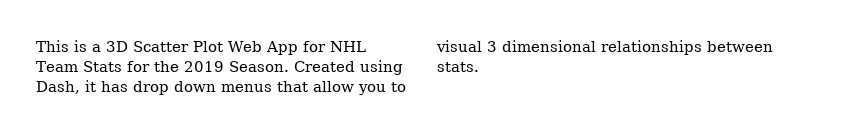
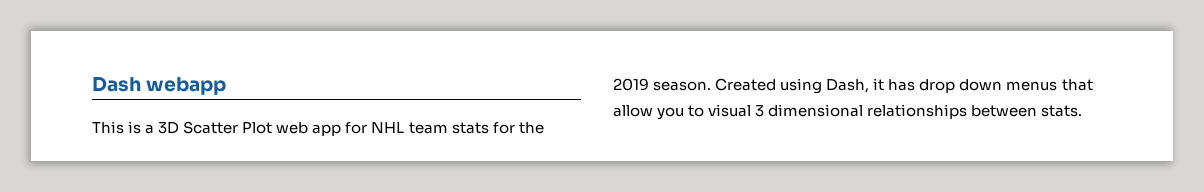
(36, 46) none -> [92,77,227,95] Dash webapp //
[228,41,366,55] [36,61,122,72] Web App for NHL Team Stats -> [276,122,489,136] web app for NHL team stats
[228,61,289,72] Season. -> [653,81,712,91] season.

